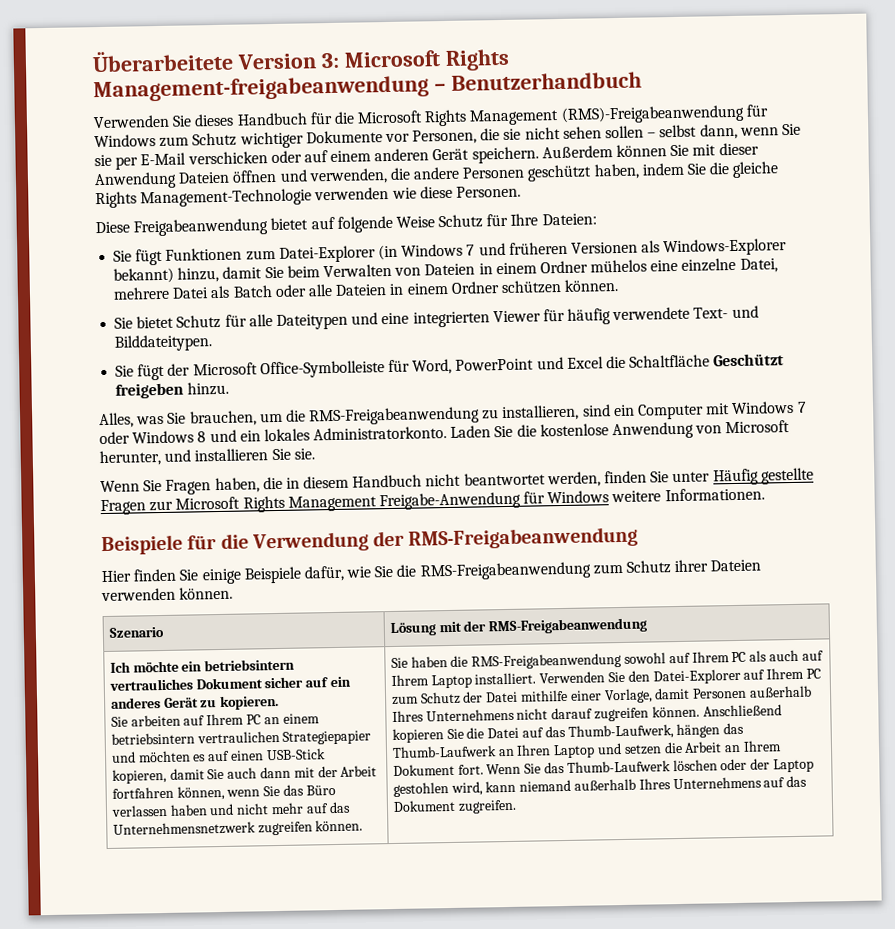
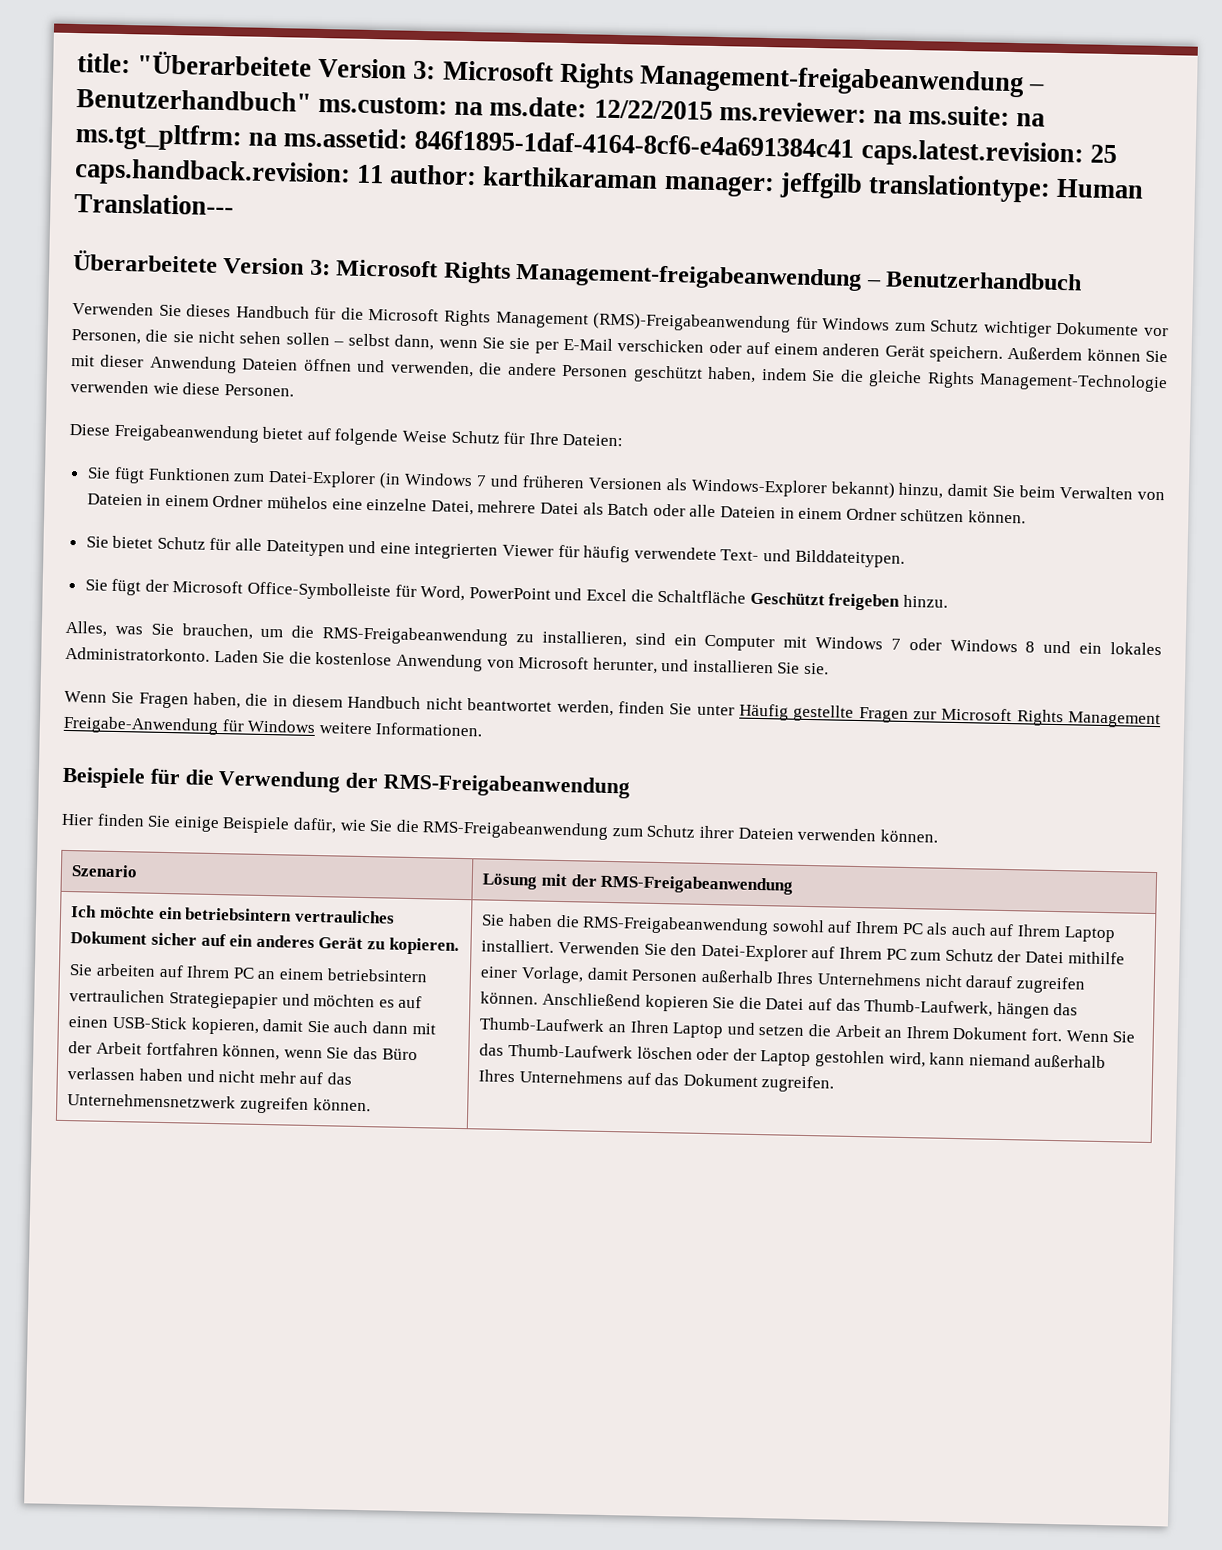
(92, 61) none -> [77,51,1046,98] [76,88,1046,127] [75,123,1117,169] [74,158,1145,203] [74,193,234,216] title: "Überarbeitete Version 3: Microsoft Rights Management-freigabeanwendung – Benutzerhandbuch" ms.custom: na ms.date: 12/22/2015 ms.reviewer: na ms.suite: na ms.tgt_pltfrm: na ms.assetid: 846f1895-1daf-4164-8cf6-e4a691384c41 caps.latest.revision: 25 caps.handback.revision: 11 author: karthikaraman manager: jeffgilb translationtype: Human Translation--- //

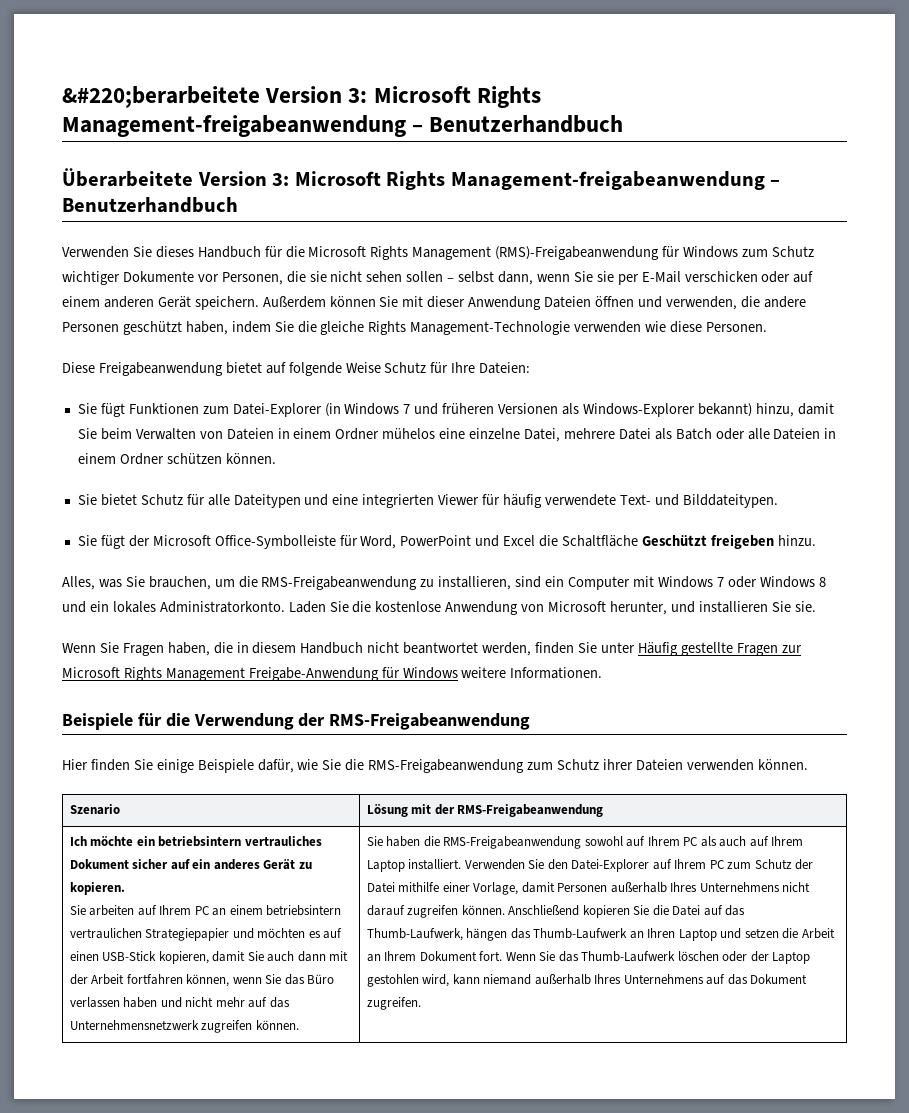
[77,51,1046,98] [76,88,1046,127] [75,123,1117,169] [74,158,1145,203] [74,193,234,216] title: "Überarbeitete Version 3: Microsoft Rights Management-freigabeanwendung – Benutzerhandbuch" ms.custom: na ms.date: 12/22/2015 ms.reviewer: na ms.suite: na ms.tgt_pltfrm: na ms.assetid: 846f1895-1daf-4164-8cf6-e4a691384c41 caps.latest.revision: 25 caps.handback.revision: 11 author: karthikaraman manager: jeffgilb translationtype: Human Translation--- -> [62,86,541,108] [62,115,624,137] &#220;berarbeitete Version 3: Microsoft Rights Management-freigabeanwendung – Benutzerhandbuch

